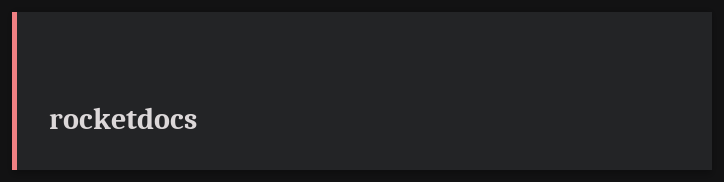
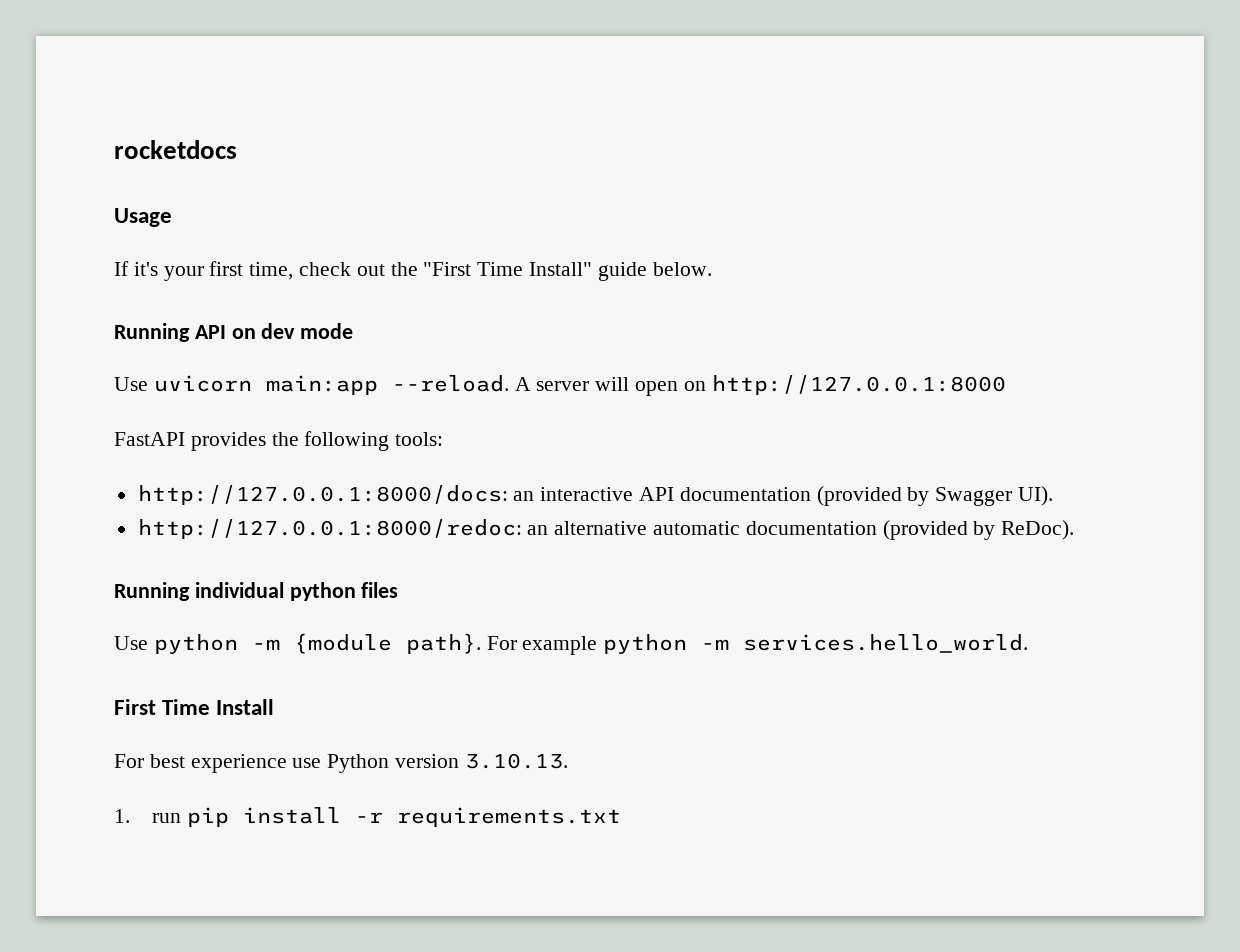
(197, 118) none -> [114,208,172,227] [114,261,712,281] [114,323,354,342] [114,375,1006,396] [114,431,444,451] [137,485,1054,506] [137,519,1075,540] [114,582,399,601] [114,633,1029,655] [114,699,275,715] [114,753,568,773] [114,807,621,827] // Usage // If it's your first time, check out the "First Time Install" guide below. // Running API on dev mode // Use uvicorn main:app --reload. A server will open on http://127.0.0.1:8000 // FastAPI provides the following tools: // http://127.0.0.1:8000/docs: an interactive API documentation (provided by Swagger UI). // http://127.0.0.1:8000/redoc: an alternative automatic documentation (provided by ReDoc). // Running individual python files // Use python -m {module path}. For example python -m services.hello_world. // First Time Install // For best experience use Python version 3.10.13. // 1. run pip install -r requirements.txt

